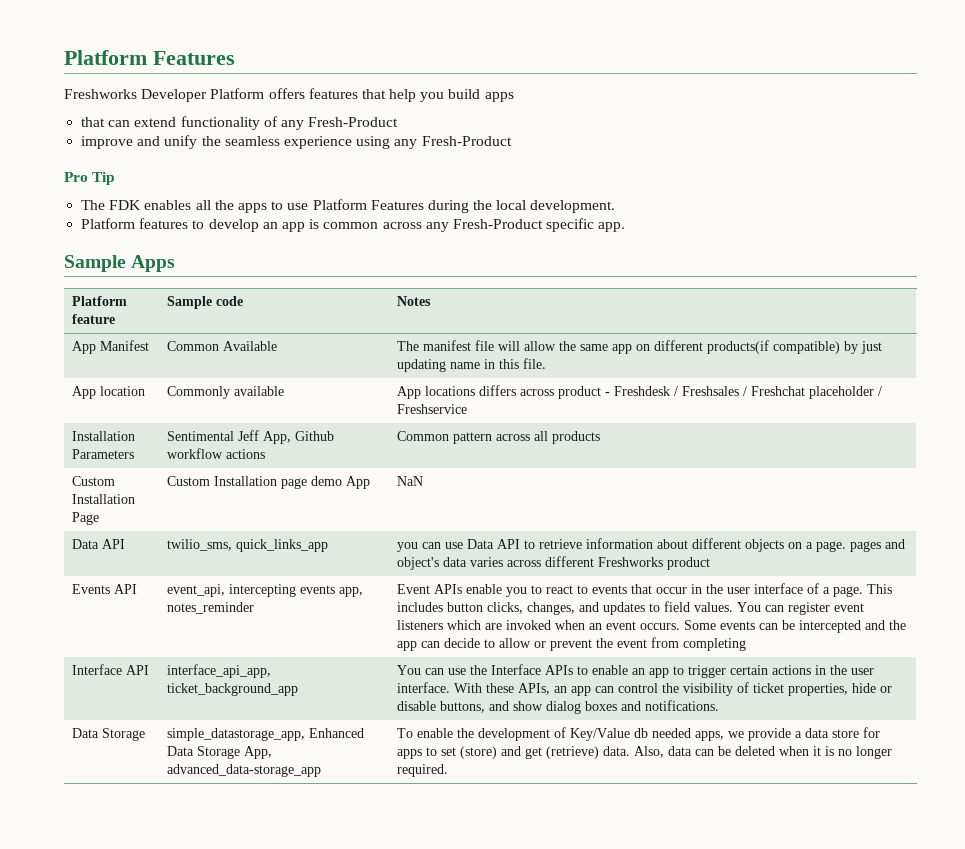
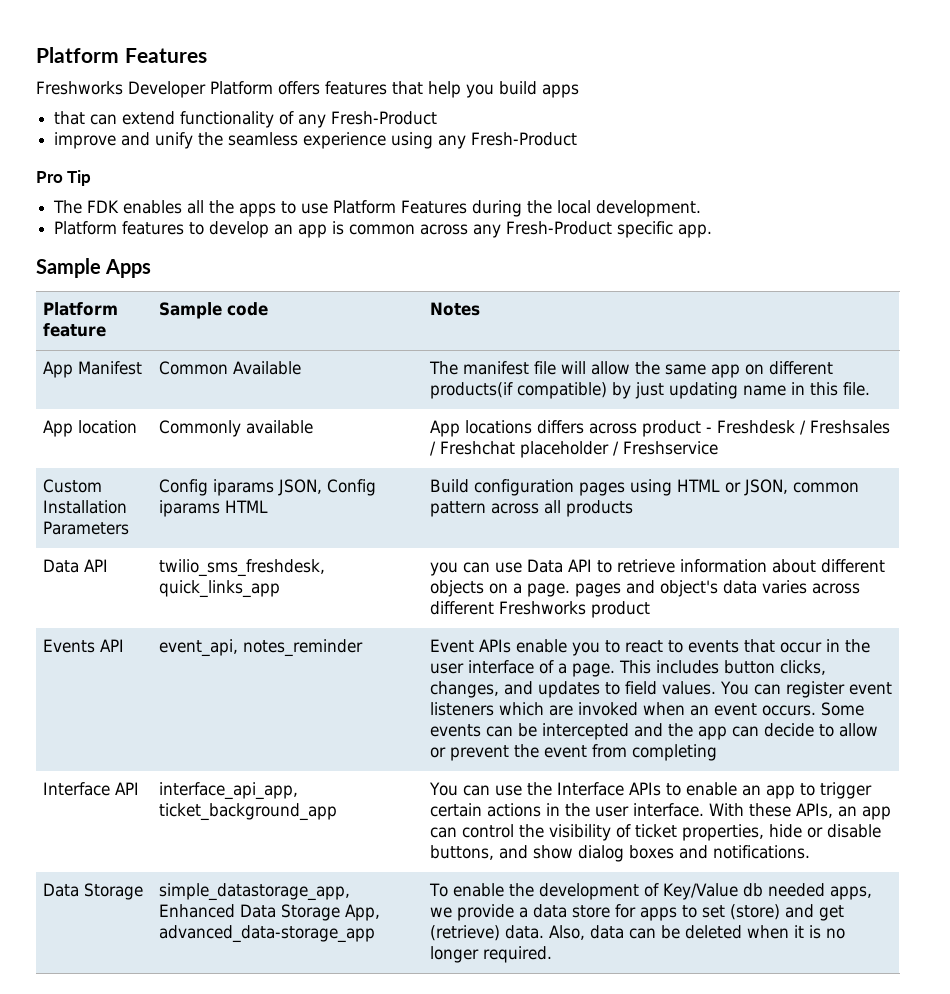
(468, 409) none -> [43,479,103,493] Custom
[167,430,335,444] [167,448,266,459] [397,431,601,444] [72,476,116,486] [72,494,136,504] [72,512,100,525] [167,476,371,489] [397,476,424,486] Sentimental Jeff App, Github workflow actions | Common pattern across all products // Custom Installation Page | Custom Installation page demo App | NaN -> [159,479,377,496] [159,500,269,517] [430,479,860,496] [430,500,634,517] Config iparams JSON, Config iparams HTML | Build configuration pages using HTML or JSON, common pattern across all products
[167,539,233,551] twilio_sms, -> [159,559,326,577] twilio_sms_freshdesk,
[229,584,364,597] intercepting events app, -> (239, 648) none

